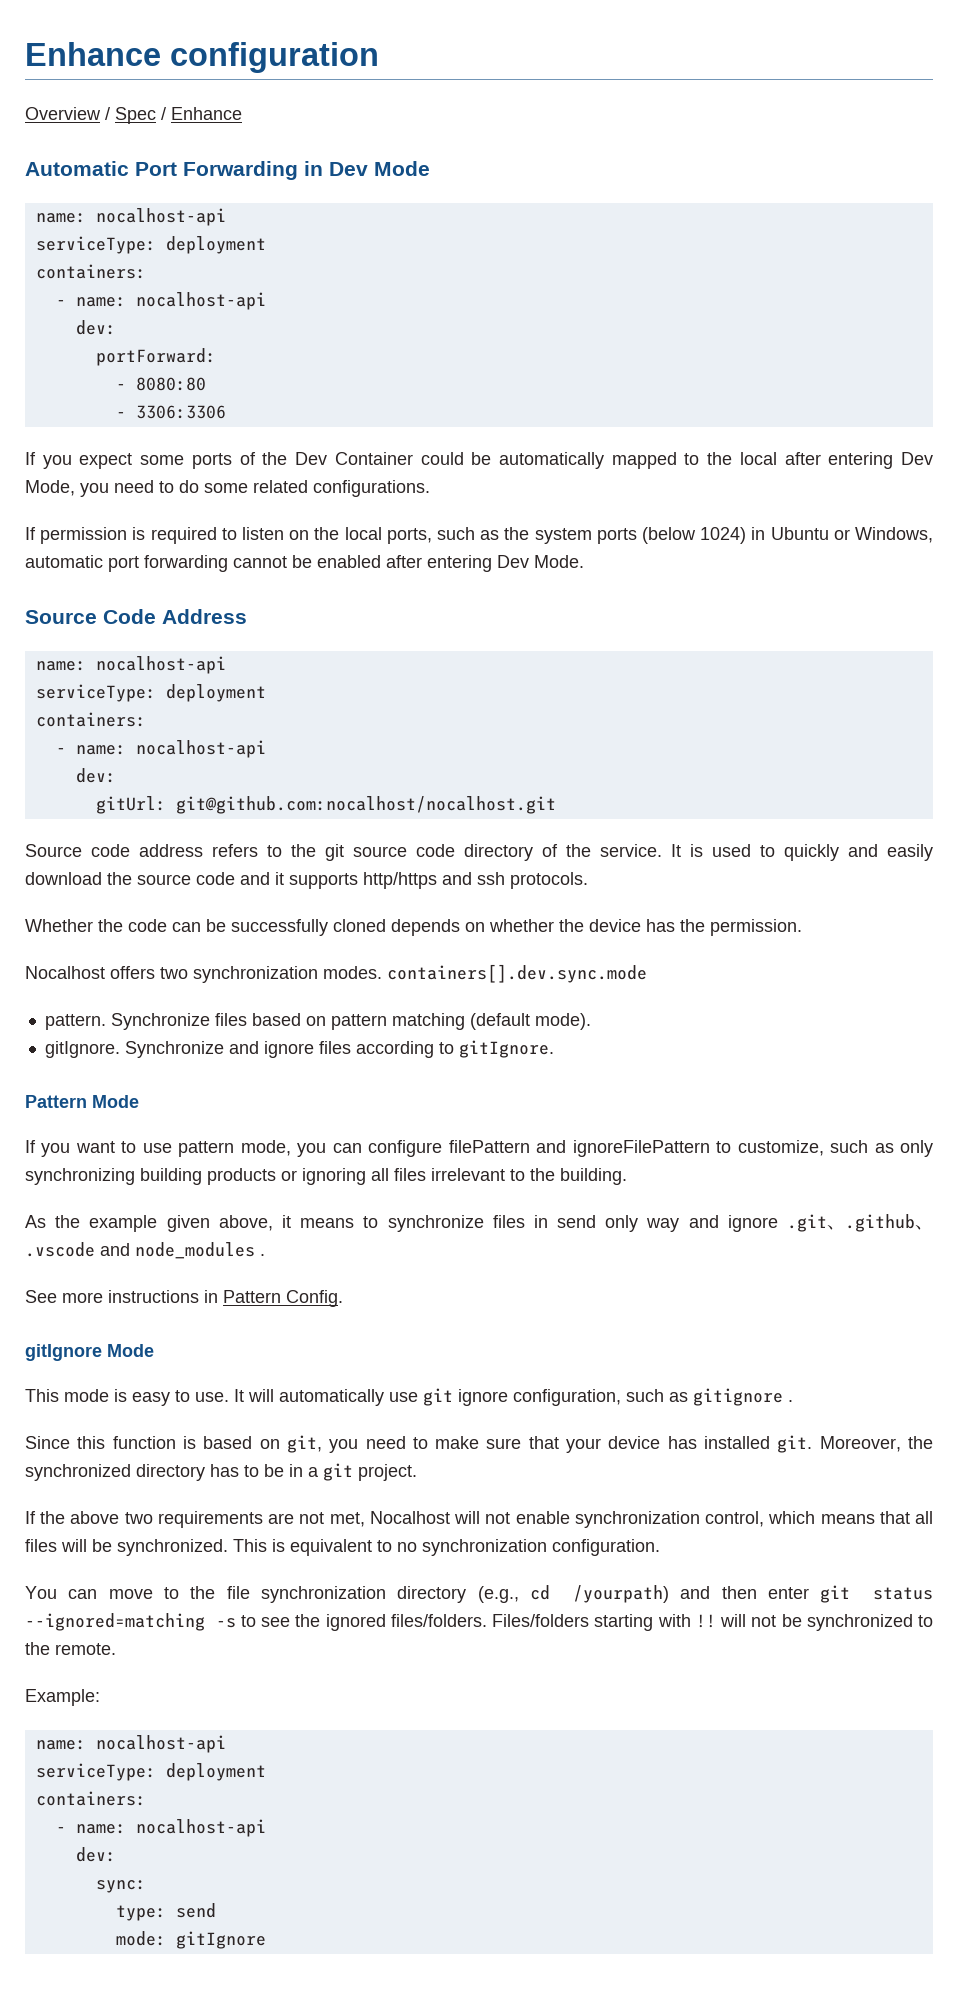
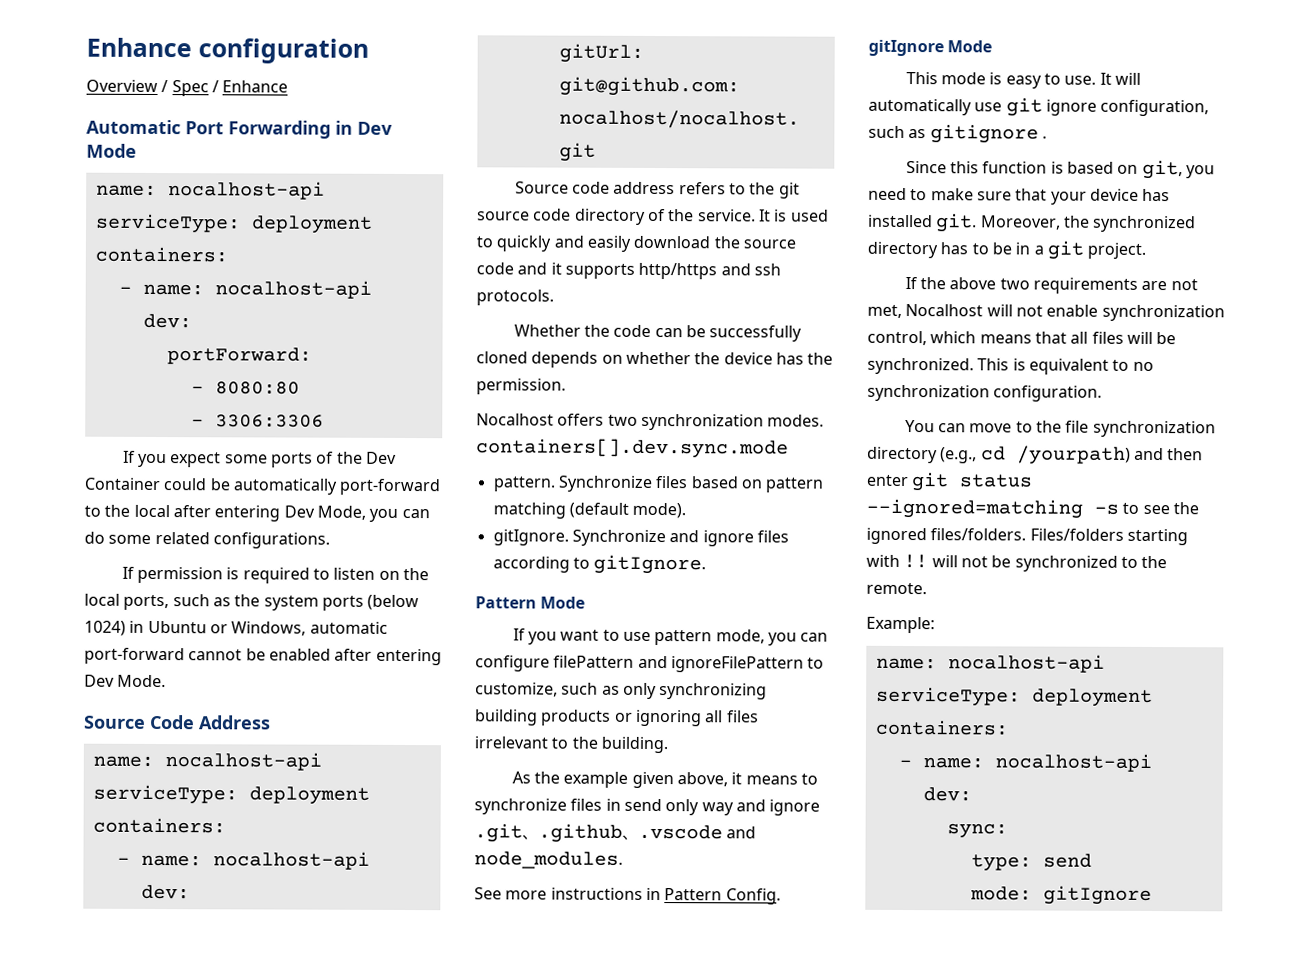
[611,452,677,469] mapped -> [339,478,442,496] port-forward
[114,480,174,493] need to -> [401,508,430,519] can
[108,555,228,572] port forwarding -> [84,647,185,665] port-forward
[135,1242,265,1259] node_modules . -> [474,851,623,869] node_modules.

